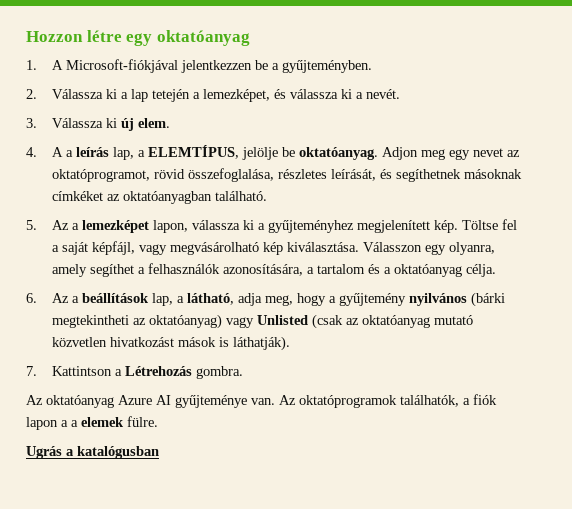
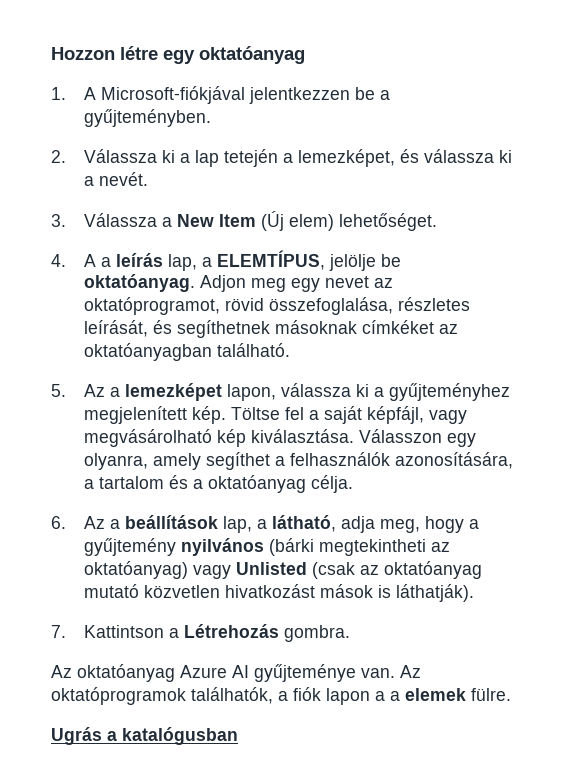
[106,118,171,131] ki új elem. -> [161,211,437,231] a New Item (Új elem) lehetőséget.

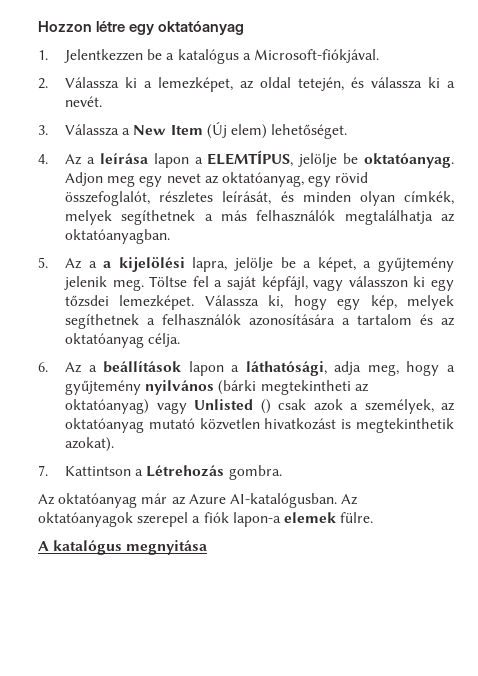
[83,86,390,104] [83,109,211,127] A Microsoft-fiókjával jelentkezzen be a gyűjteményben. -> [64,49,379,64] Jelentkezzen be a katalógus a Microsoft-fiókjával.
[194,149,395,167] lap tetején a lemezképet, -> [158,77,345,92] lemezképet, az oldal tetején,
[83,253,197,271] A a leírás lap, -> [65,153,189,168] Az a leírása lapon
[83,297,470,315] [83,320,458,338] [83,343,290,361] [51,383,510,401] [83,406,226,424] oktatóprogramot, rövid összefoglalása, részletes leírását, és segíthetnek másoknak címkéket az oktatóanyagban található. // 5. Az a lemezképet lapon, válassza ki a gyűjteményhez megjelenített kép. -> [221,172,369,187] [65,191,454,206] [65,210,455,225] [65,229,171,244] [38,257,454,272] [64,276,144,291] oktatóanyag, egy rövid összefoglalót, részletes leírását, és minden olyan címkék, melyek segíthetnek a más felhasználók megtalálhatja az oktatóanyagban. // 5. Az a a kijelölési lapra, jelölje be a képet, a gyűjtemény jelenik meg.
[83,429,476,447] [83,452,270,470] megvásárolható kép kiválasztása. Válasszon egy olyanra, amely segíthet -> [348,276,454,291] [65,295,454,310] [65,314,140,329] válasszon ki egy tőzsdei lemezképet. Válassza ki, hogy egy kép, melyek segíthetnek
[394,452,513,469] azonosítására, -> [249,314,336,326] azonosítására
[192,479,203,489] a -> [441,317,456,326] az
[222,515,336,533] lap, a látható, -> [188,361,327,376] lapon a láthatósági,
[311,562,355,579] (csak -> [260,399,434,414] () csak azok a személyek,
[319,584,474,602] mások is láthatják). -> [341,418,454,433] [65,437,115,452] is megtekinthetik azokat).
[180,664,421,682] [51,687,400,705] Azure AI gyűjteménye van. Az oktatóprogramok találhatók, a fiók lapon a a -> [141,493,359,508] [38,512,281,527] már az Azure AI-katalógusban. Az oktatóanyagok szerepel a fiók lapon-a
[51,727,238,745] Ugrás a katalógusban -> [38,540,208,555] A katalógus megnyitása

